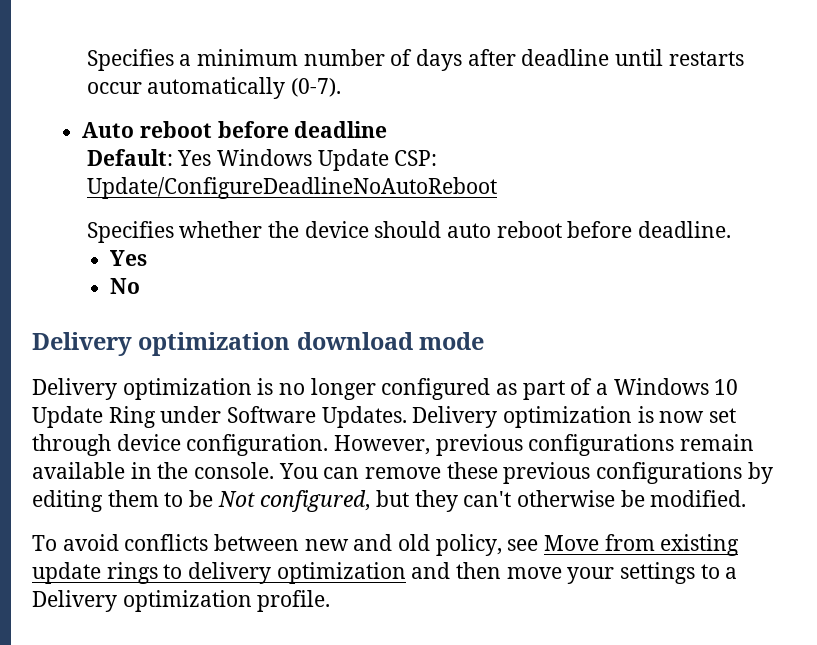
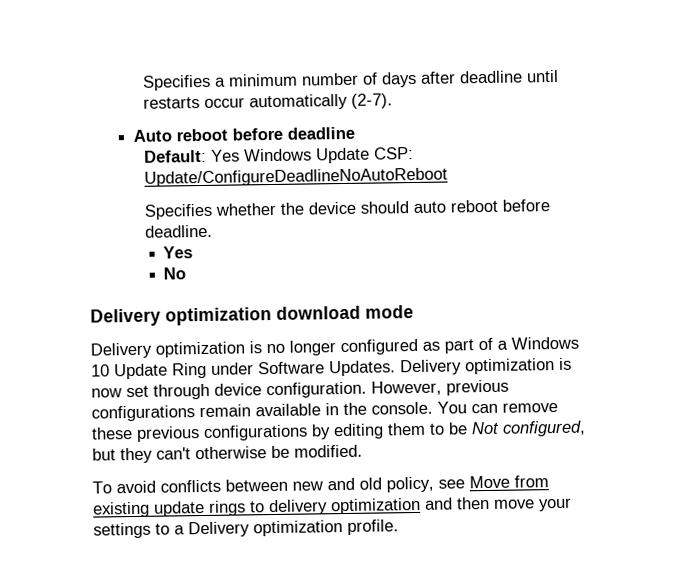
[290,78,341,97] (0-7). -> [351,93,394,109] (2-7).

